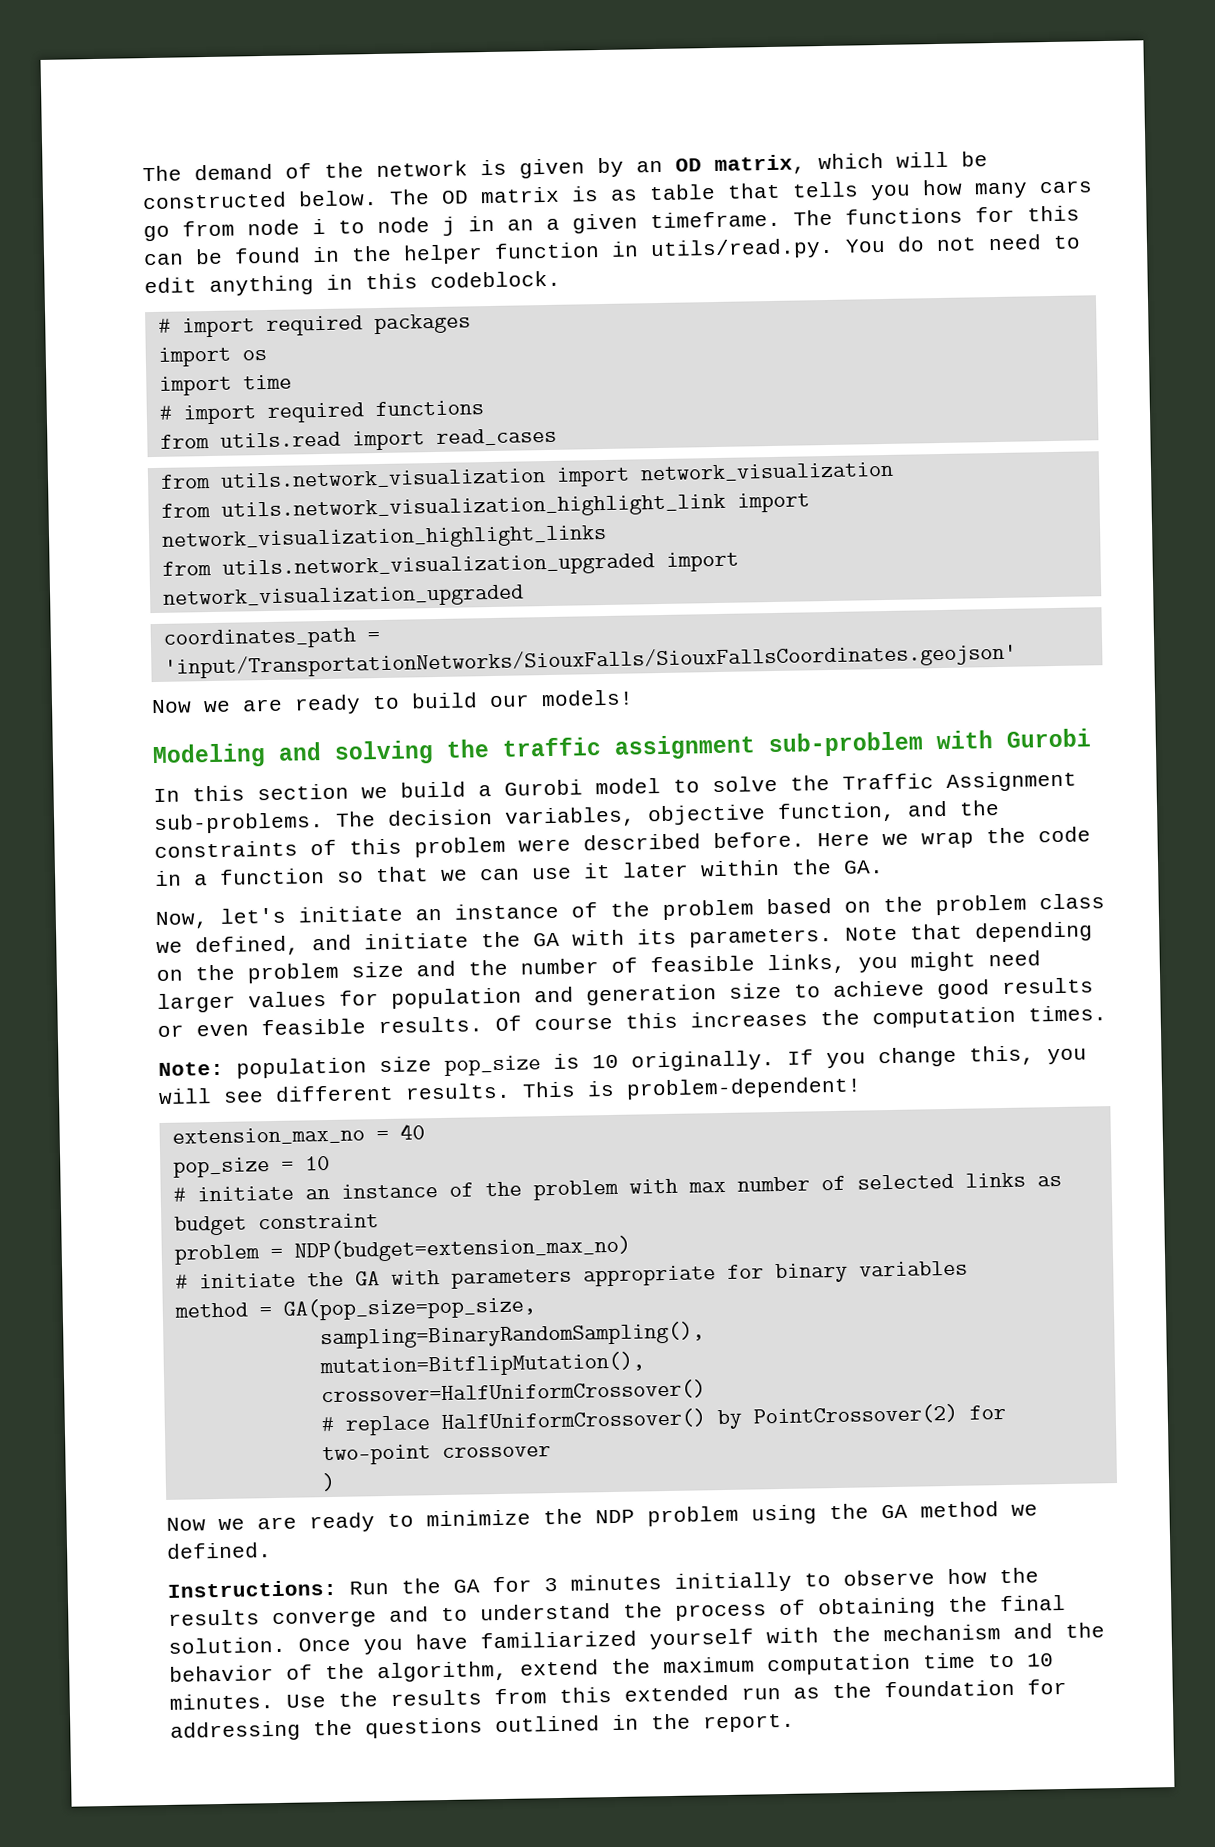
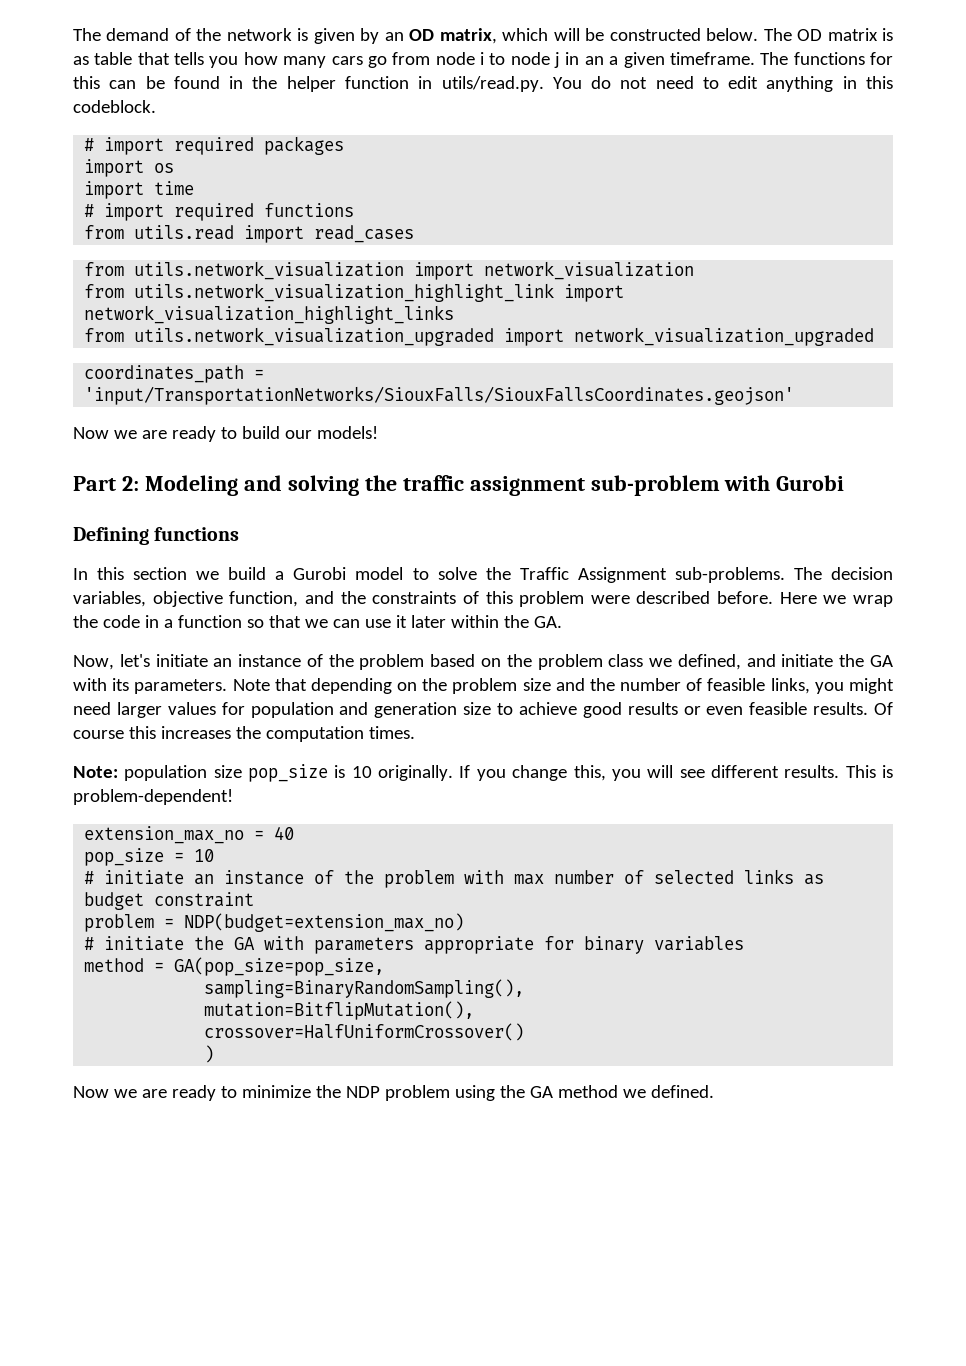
(634, 698) none -> [73,476,139,491] Part 2:
(1091, 738) none -> [73,527,240,545] // Defining functions
[320,1403,1006,1436] [321,1444,551,1466] // # replace HalfUniformCrossover() by PointCrossover(2) for two-point crossover -> (525, 1032) none
[167,1567,1039,1598] [168,1594,1066,1629] [168,1622,1105,1655] [169,1652,1054,1683] [169,1678,1067,1710] [170,1713,795,1742] // Instructions: Run the GA for 3 minutes initially to observe how the results converge and to understand the process of obtaining the final solution. Once you have familiarized yourself with the mechanism and the behavior of the algorithm, extend the maximum computation time to 10 minutes. Use the results from this extended run as the foundation for addressing the questions outlined in the report. -> (714, 1091) none

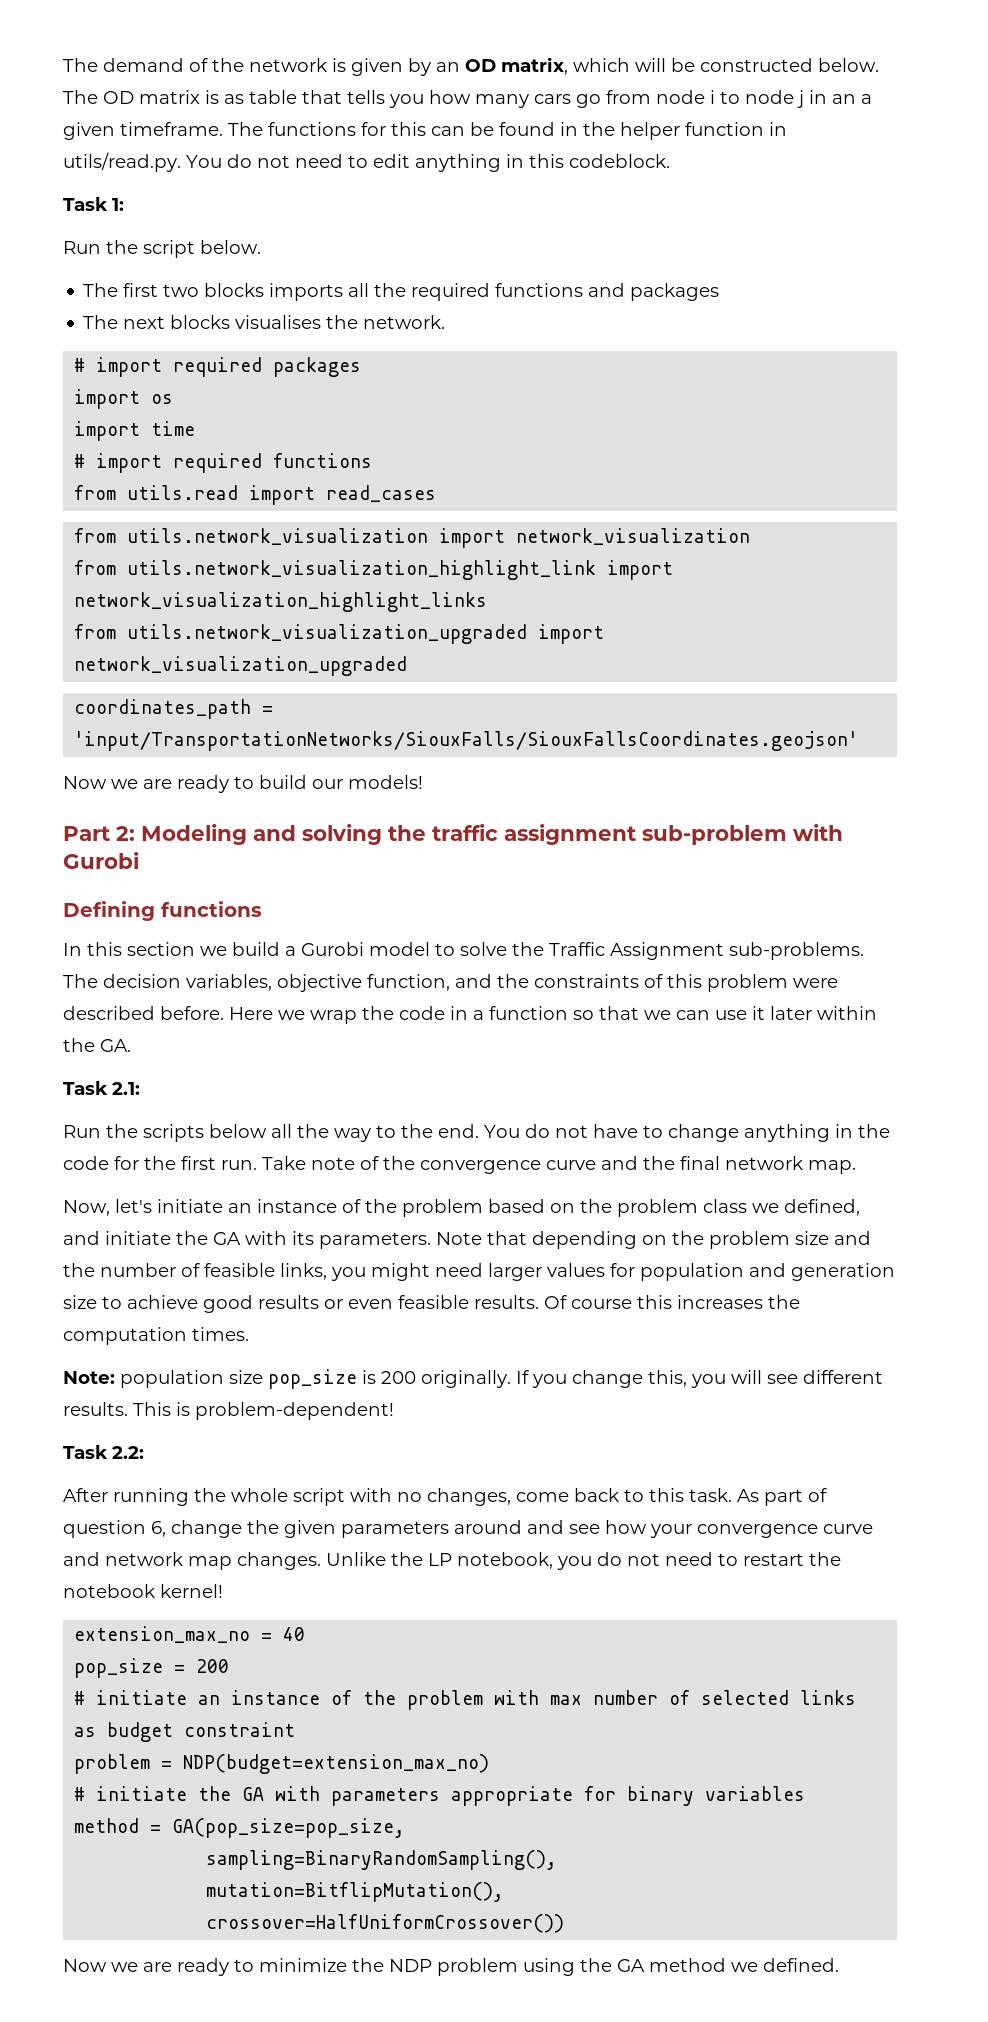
(156, 106) none -> [63,197,124,211] [63,240,261,258] [83,283,720,301] [83,315,446,329] // Task 1: // Run the script below. // The first two blocks imports all the required functions and packages // The next blocks visualises the network.
(562, 622) none -> [63,1081,140,1095] [63,1124,890,1142] [63,1156,856,1174] // Task 2.1: // Run the scripts below all the way to the end. You do not have to change anything in the code for the first run. Take note of the convergence curve and the final network map.
[351,766,372,778] 10 -> [381,1371,416,1384] 200
(233, 797) none -> [63,1445,144,1459] [63,1488,827,1506] [63,1520,873,1538] [63,1552,841,1570] [63,1584,223,1598] // Task 2.2: // After running the whole script with no changes, come back to this task. As part of question 6, change the given parameters around and see how your convergence curve and network map changes. Unlike the LP notebook, you do not need to restart the notebook kernel!
[194,849,215,862] 10 -> [196,1659,230,1673] 200
[204,1023,525,1041] [204,1045,215,1063] crossover=HalfUniformCrossover() // ) -> [206,1914,565,1933] crossover=HalfUniformCrossover())

